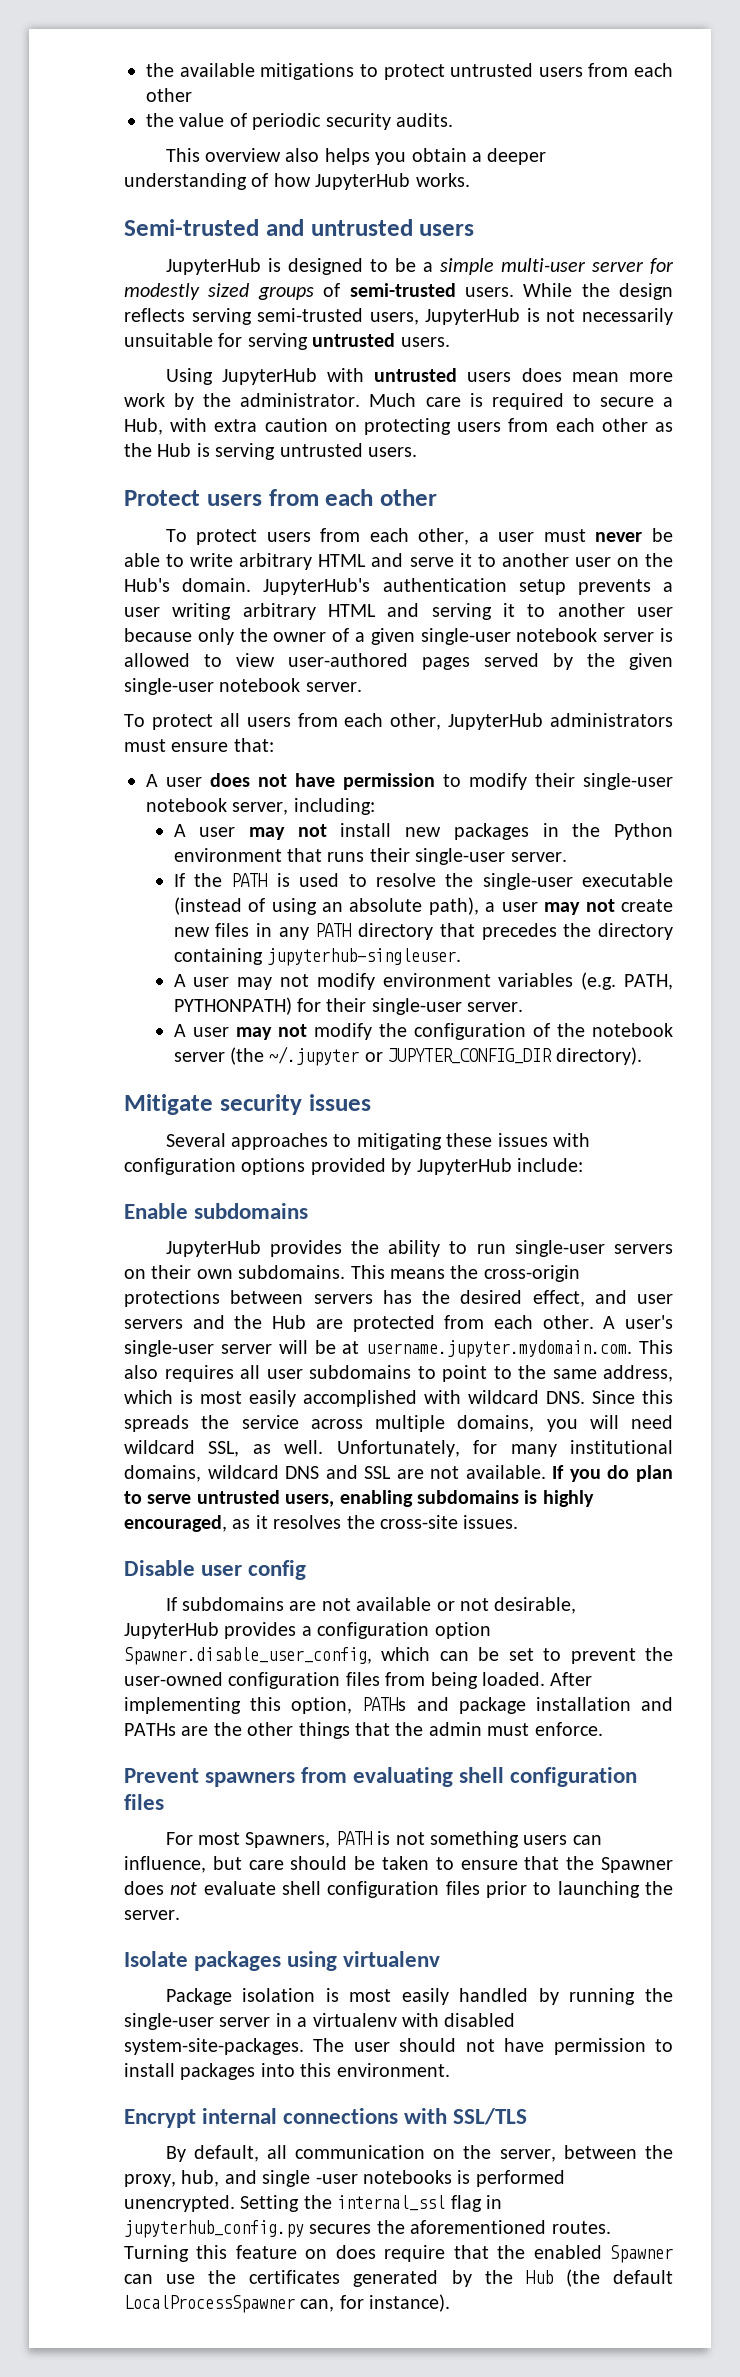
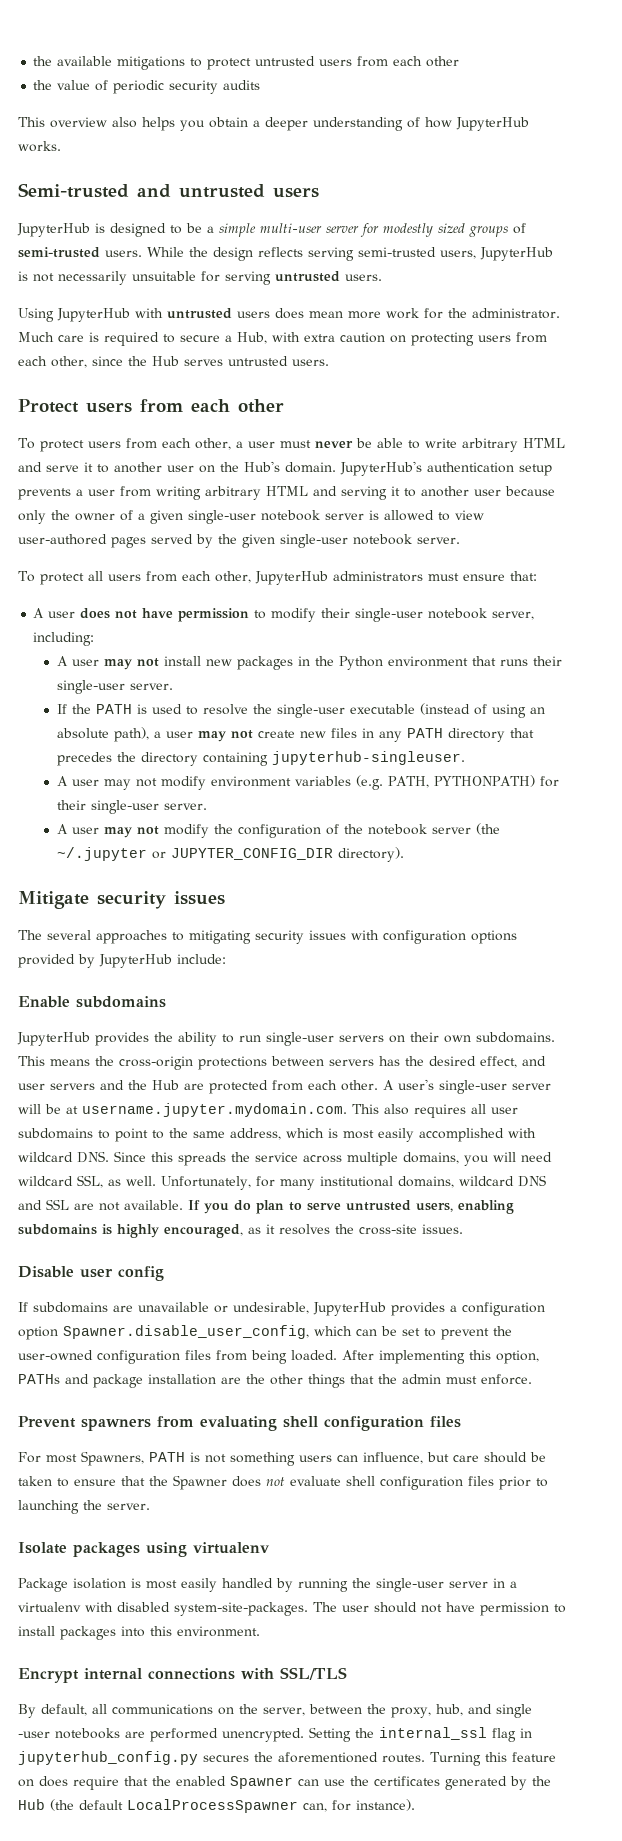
[396,113,453,127] audits. -> [223,80,261,90] audits
[174,393,195,410] by -> [424,308,443,319] for
[601,418,673,432] [124,443,276,460] other as the Hub is serving -> [51,356,223,368] other, since the Hub serves
(160, 612) none -> [120,486,151,497] from
[165,1133,226,1147] Several -> [18,930,91,940] The several
[446,1133,493,1147] these -> [255,930,304,944] security
[321,1597,577,1614] not available or not desirable, -> [138,1302,309,1314] unavailable or undesirable,
[641,1697,674,1711] [124,1723,176,1736] and PATHs -> (216, 1379) none
[295,2145,426,2159] communication -> [112,1704,213,1715] communications
[457,2170,471,2184] is -> [125,1731,145,1738] are

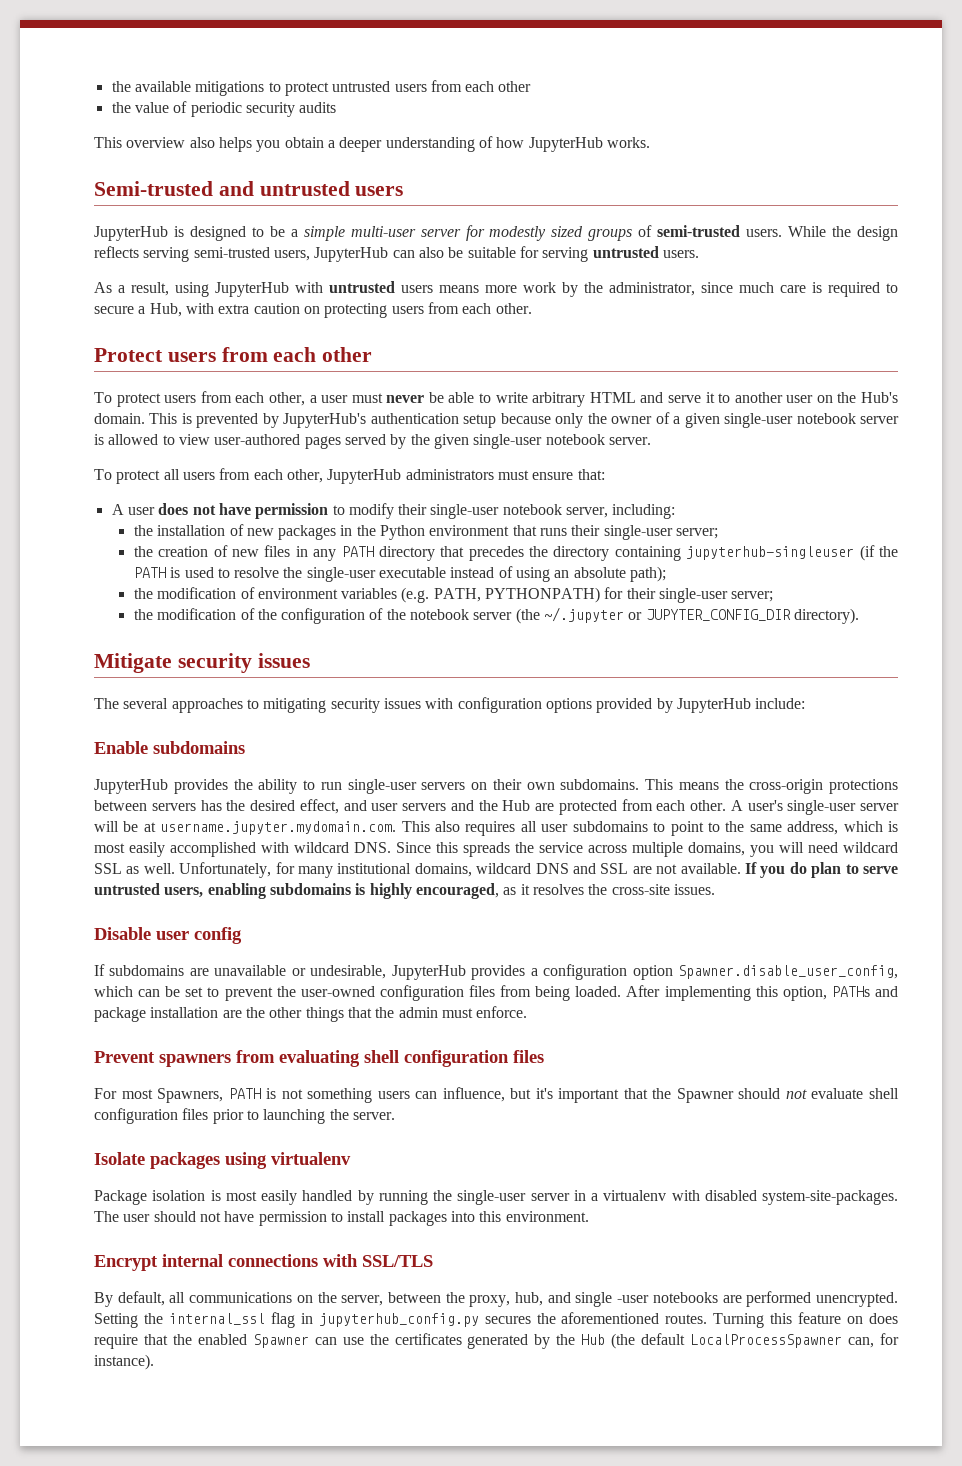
[18,271,196,285] is not necessarily unsuitable -> [392,247,516,258] can also be suitable
[18,308,560,322] [18,332,54,342] Using JupyterHub with untrusted users does mean more work for the administrator. Much -> [94,281,774,297] As a result, using JupyterHub with untrusted users means more work by the administrator, since much
[51,356,329,368] other, since the Hub serves untrusted users. -> [495,303,532,314] other.
[340,461,552,476] [18,486,501,500] JupyterHub's authentication setup prevents a user from writing arbitrary HTML and serving it to another user -> [149,413,497,428] This is prevented by JupyterHub's authentication setup
[56,656,201,670] A user may not install -> [133,524,244,536] the installation of
[129,683,173,690] [56,703,545,718] [56,727,295,742] server. // If the PATH is used to resolve the single-user executable (instead of using an absolute path), a user may not create -> [676,528,719,539] [133,545,228,557] server; // the creation of
[271,751,465,765] [56,776,206,790] jupyterhub-singleuser. // A user may not modify -> [686,545,899,561] [133,566,667,582] [133,587,255,599] jupyterhub-singleuser (if the PATH is used to resolve the single-user executable instead of using an absolute path); // the modification of
[163,803,207,810] [56,824,209,838] server. // A user may not modify -> [731,591,774,602] [133,608,255,620] server; // the modification of
[77,1175,103,1188] SSL, -> [94,863,122,874] SSL
[453,1452,546,1463] [18,1476,116,1487] care should be taken to ensure -> [535,1088,620,1103] it's important
[232,1476,261,1487] does -> [738,1088,781,1099] should

